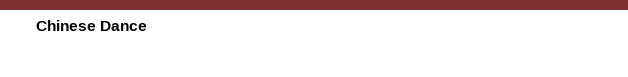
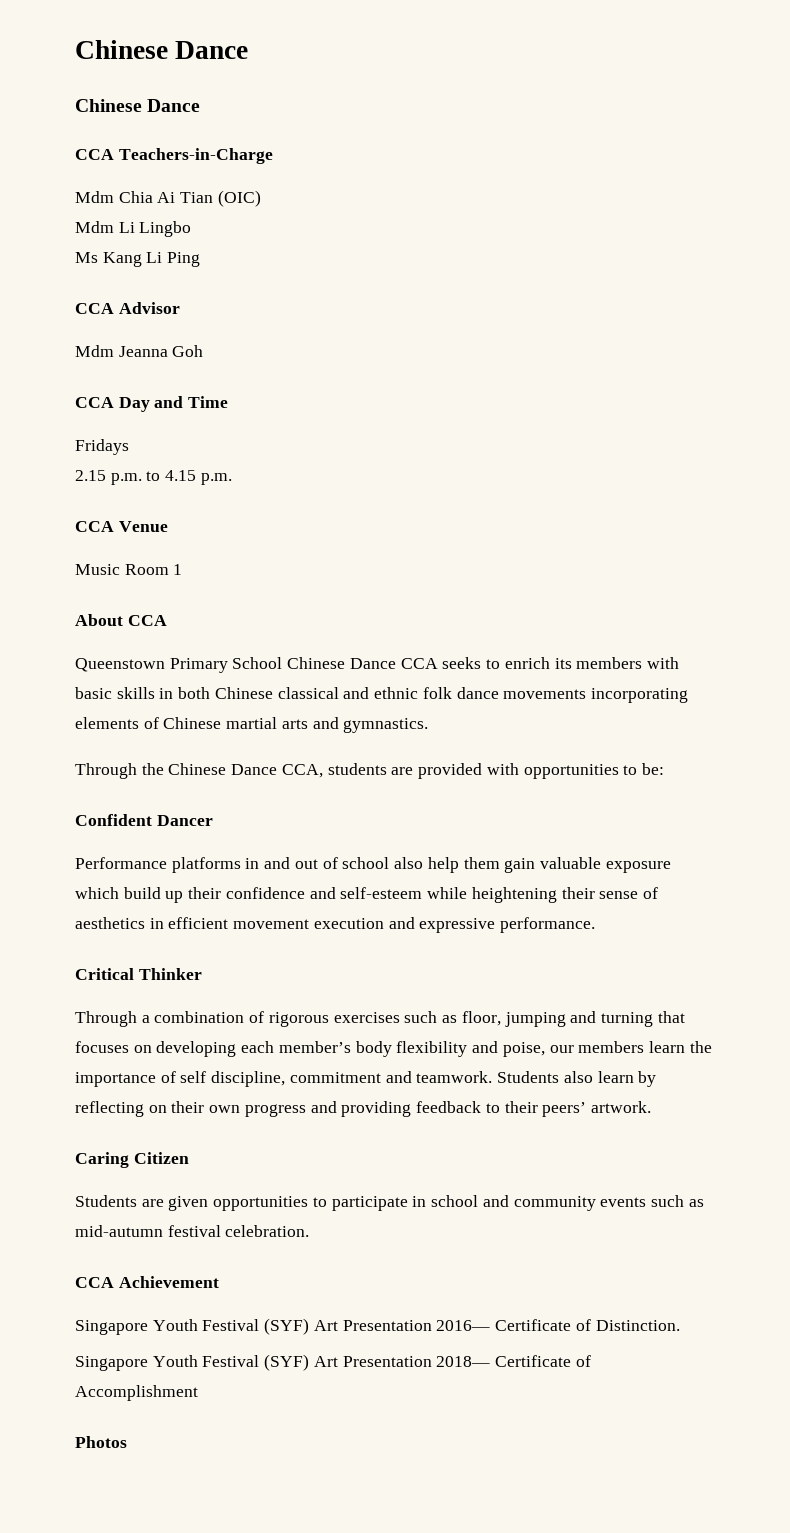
[36,20,148,31] Chinese Dance -> [75,40,249,59] [75,99,201,112] [75,148,273,164] [75,190,261,207] [75,221,192,237] [75,252,201,267] [75,302,180,314] [75,345,204,357] [75,396,229,412] [75,439,129,455] [75,470,232,485] [75,521,168,532] [75,564,183,575] [75,614,167,626] [75,657,679,673] [75,687,688,703] [75,717,429,733] [75,763,664,779] [75,814,213,826] [75,857,671,873] [75,887,658,903] [75,917,596,933] [75,968,202,980] [75,1011,685,1027] [75,1041,712,1057] [75,1071,657,1087] [75,1101,651,1117] [75,1152,189,1168] [75,1195,704,1211] [75,1225,310,1237] [75,1276,219,1288] [75,1318,680,1335] [75,1354,591,1371] [75,1385,198,1401] [75,1436,127,1448] Chinese Dance // Chinese Dance // CCA Teachers-in-Charge // Mdm Chia Ai Tian (OIC) // Mdm Li Lingbo // Ms Kang Li Ping // CCA Advisor // Mdm Jeanna Goh // CCA Day and Time // Fridays // 2.15 p.m. to 4.15 p.m. // CCA Venue // Music Room 1 // About CCA // Queenstown Primary School Chinese Dance CCA seeks to enrich its members with basic skills in both Chinese classical and ethnic folk dance movements incorporating elements of Chinese martial arts and gymnastics. // Through the Chinese Dance CCA, students are provided with opportunities to be: // Confident Dancer // Performance platforms in and out of school also help them gain valuable exposure which build up their confidence and self-esteem while heightening their sense of aesthetics in efficient movement execution and expressive performance. // Critical Thinker // Through a combination of rigorous exercises such as floor, jumping and turning that focuses on developing each member’s body flexibility and poise, our members learn the importance of self discipline, commitment and teamwork. Students also learn by reflecting on their own progress and providing feedback to their peers’ artwork. // Caring Citizen // Students are given opportunities to participate in school and community events such as mid-autumn festival celebration. // CCA Achievement // Singapore Youth Festival (SYF) Art Presentation 2016— Certificate of Distinction. // Singapore Youth Festival (SYF) Art Presentation 2018— Certificate of Accomplishment // Photos

